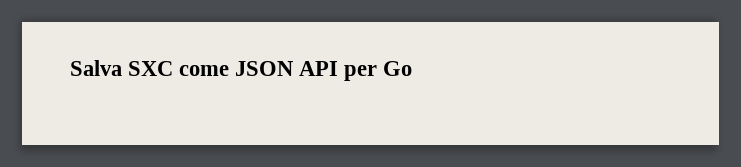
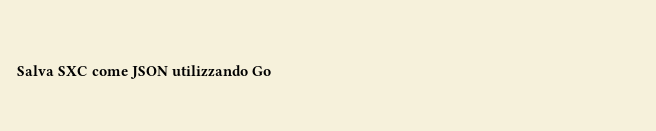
[299,61,378,81] API per -> [172,65,249,77] utilizzando

